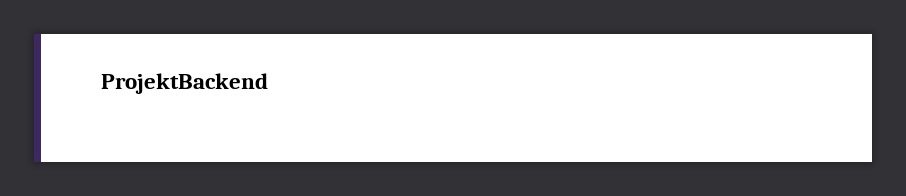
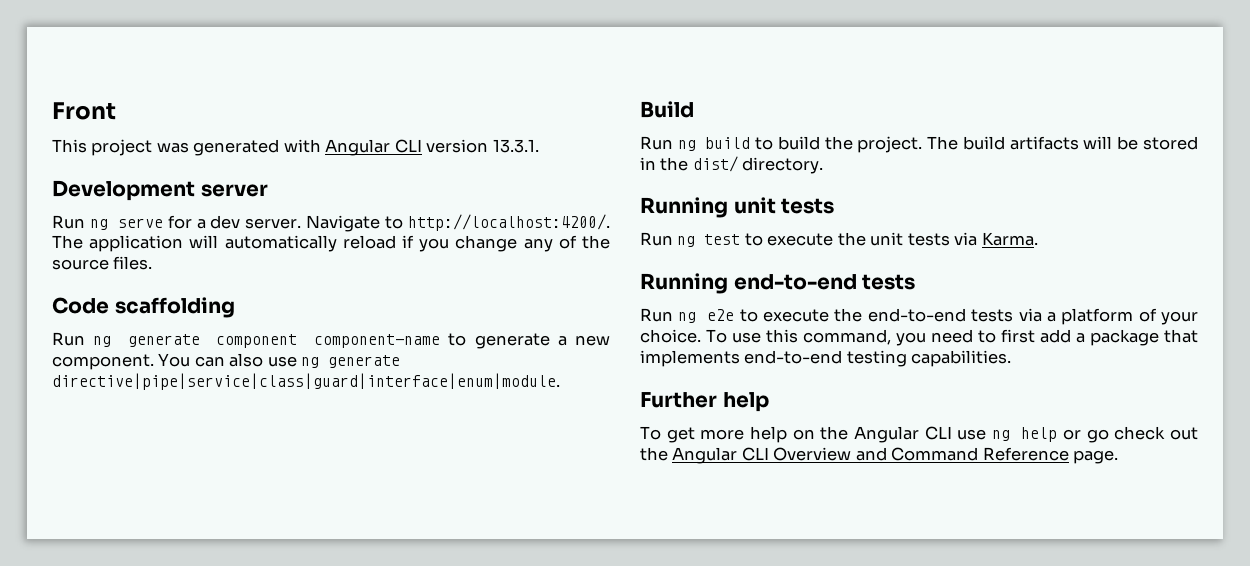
[101,73,268,94] ProjektBackend -> [52,102,116,120] [52,139,539,156] [52,180,268,201] [52,214,611,232] [52,235,610,252] [52,256,153,270] [52,297,235,318] [52,332,610,349] [52,353,401,370] [52,373,560,390] [640,101,694,118] [640,136,1198,153] [640,156,824,174] [640,197,835,218] [640,232,1038,247] [640,273,916,294] [640,308,1198,325] [640,329,1198,346] [640,350,1012,367] [640,392,769,412] [640,426,1198,443] [640,447,1119,464] Front // This project was generated with Angular CLI version 13.3.1. // Development server // Run ng serve for a dev server. Navigate to http://localhost:4200/. The application will automatically reload if you change any of the source files. // Code scaffolding // Run ng generate component component-name to generate a new component. You can also use ng generate directive|pipe|service|class|guard|interface|enum|module. // Build // Run ng build to build the project. The build artifacts will be stored in the dist/ directory. // Running unit tests // Run ng test to execute the unit tests via Karma. // Running end-to-end tests // Run ng e2e to execute the end-to-end tests via a platform of your choice. To use this command, you need to first add a package that implements end-to-end testing capabilities. // Further help // To get more help on the Angular CLI use ng help or go check out the Angular CLI Overview and Command Reference page.

